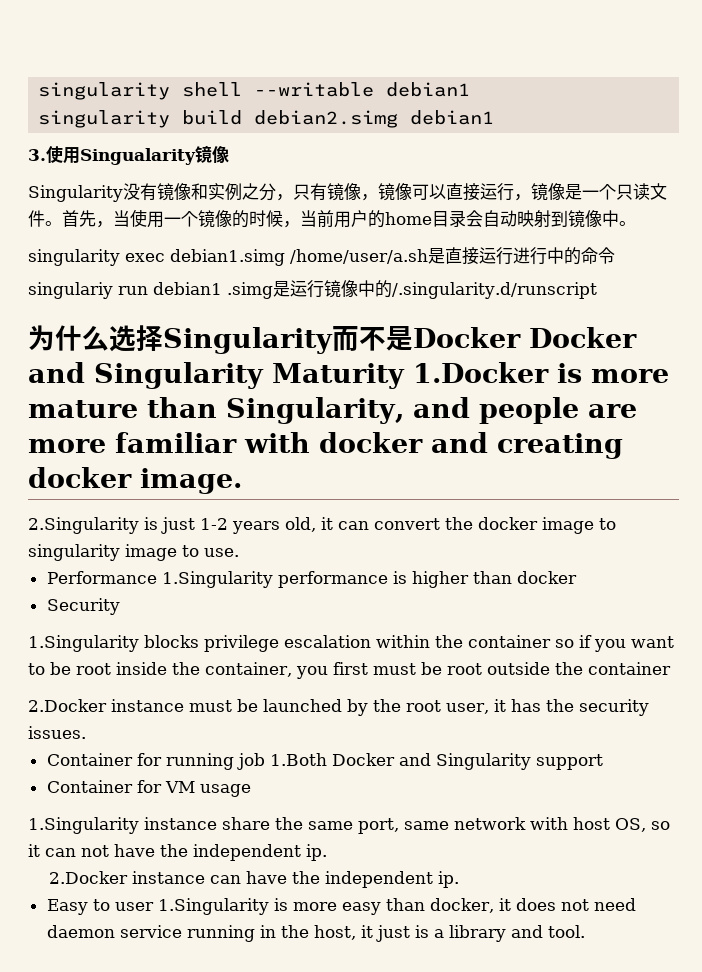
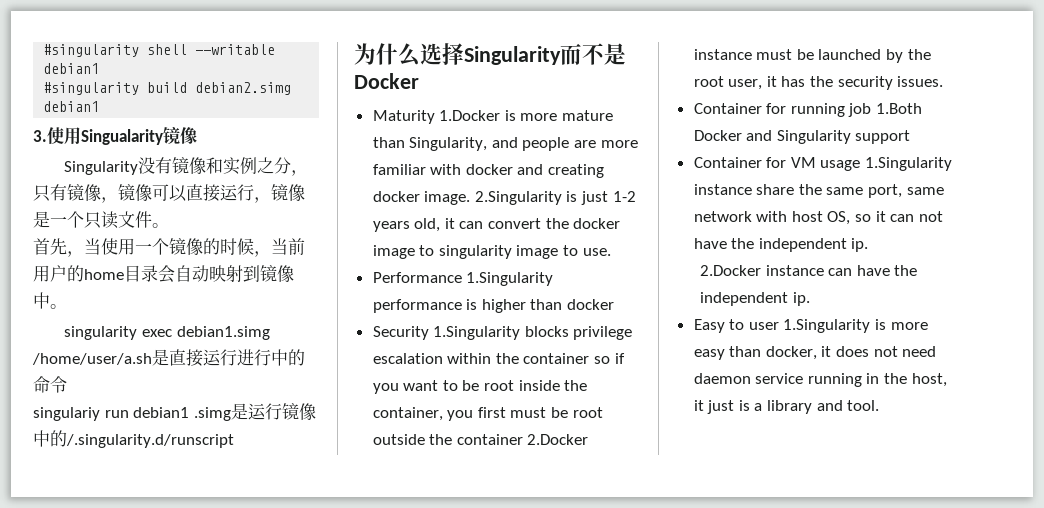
[38,82,171,100] singularity -> [43,44,140,57] #singularity
[38,110,171,128] singularity -> [43,82,140,95] #singularity
(62, 223) none -> (169, 225) //
[529,327,637,348] [28,362,264,389] Docker and Singularity -> (419, 81) //
(242, 481) // -> (471, 198) none
(120, 606) // -> (429, 333) none
(671, 668) // -> (523, 439) none
(251, 790) // -> (861, 165) none

